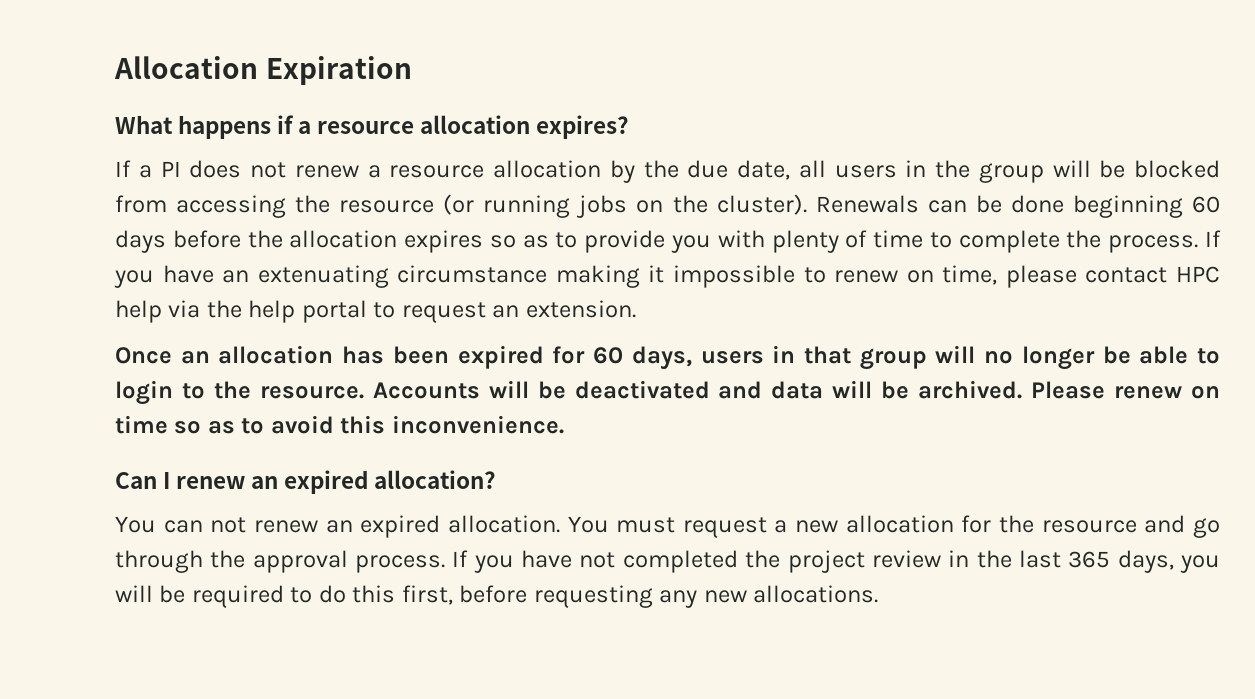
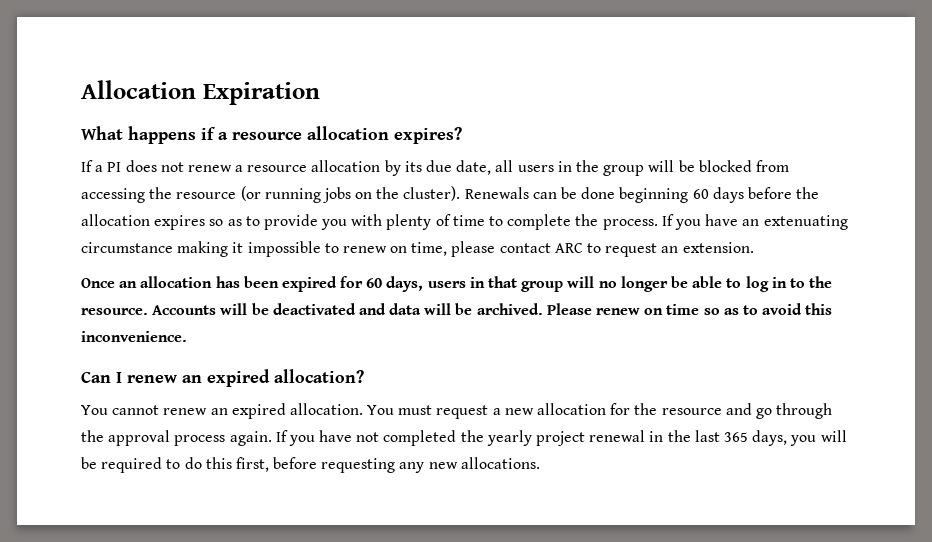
[643,160,679,178] the -> [404,161,422,172] its
[1176,266,1220,283] [115,300,367,323] HPC help via the help portal -> [554,243,583,253] ARC
[115,380,173,405] login -> [745,276,787,292] log in
[163,517,247,533] can not -> [112,405,160,415] cannot
[355,555,446,573] process. -> [174,431,272,446] process again.
[787,550,941,573] project review -> [486,430,646,446] yearly project renewal

